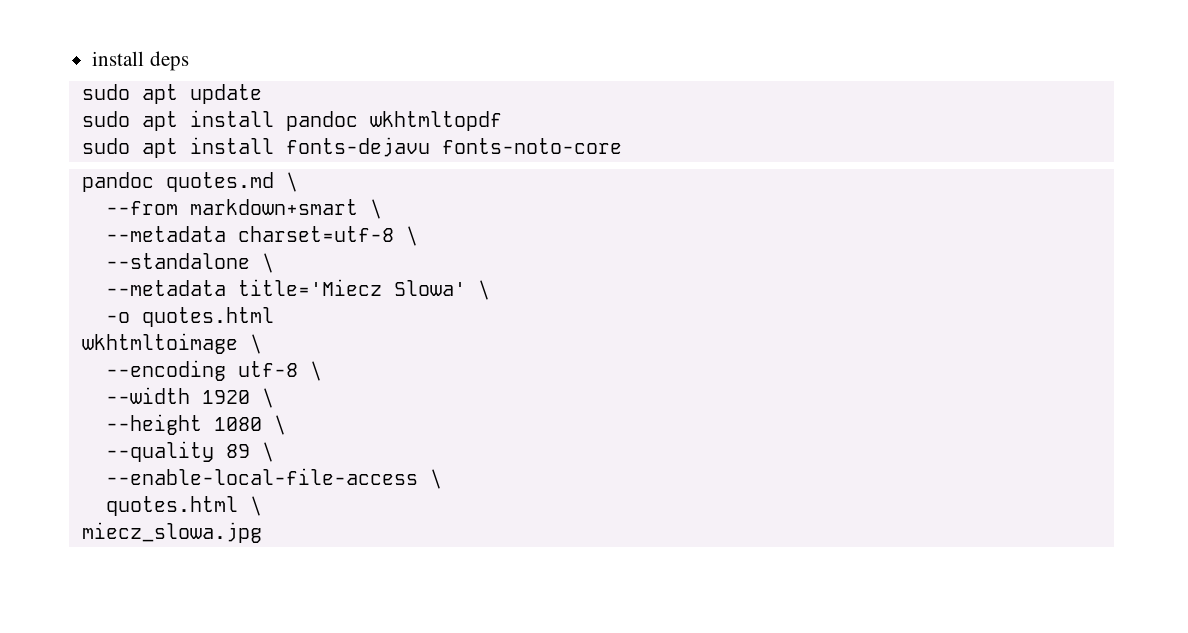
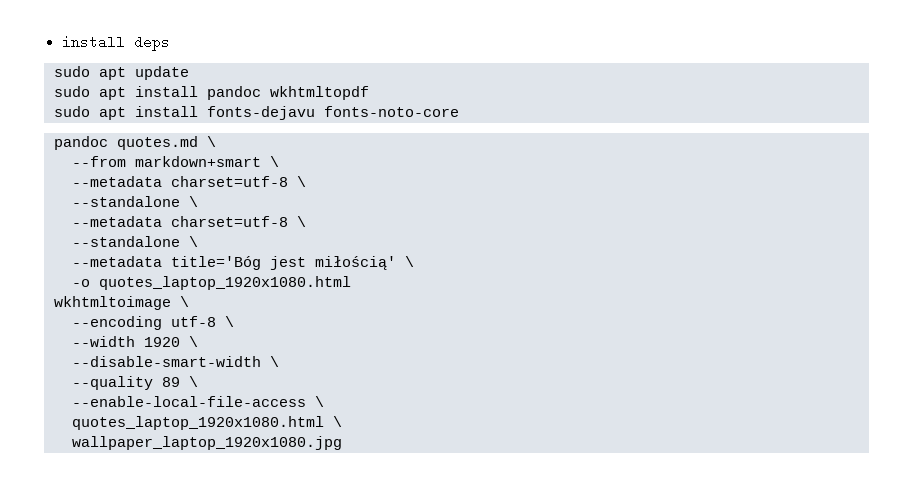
[237,279,466,296] title='Miecz Slowa' -> [170,216,306,227] [71,236,198,247] [71,256,396,270] charset=utf-8 \ // --standalone \ // --metadata title='Bóg jest miłością'
[141,307,274,327] quotes.html -> [98,276,351,290] quotes_laptop_1920x1080.html
[105,414,262,435] --height 1080 -> [71,356,261,367] --disable-smart-width
[105,496,262,516] [81,522,262,543] quotes.html \ // miecz_slowa.jpg -> [71,416,342,430] [71,436,342,450] quotes_laptop_1920x1080.html \ // wallpaper_laptop_1920x1080.jpg

